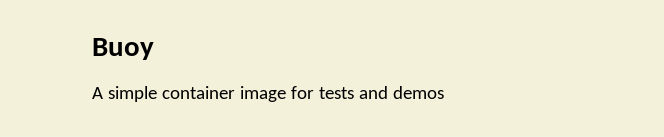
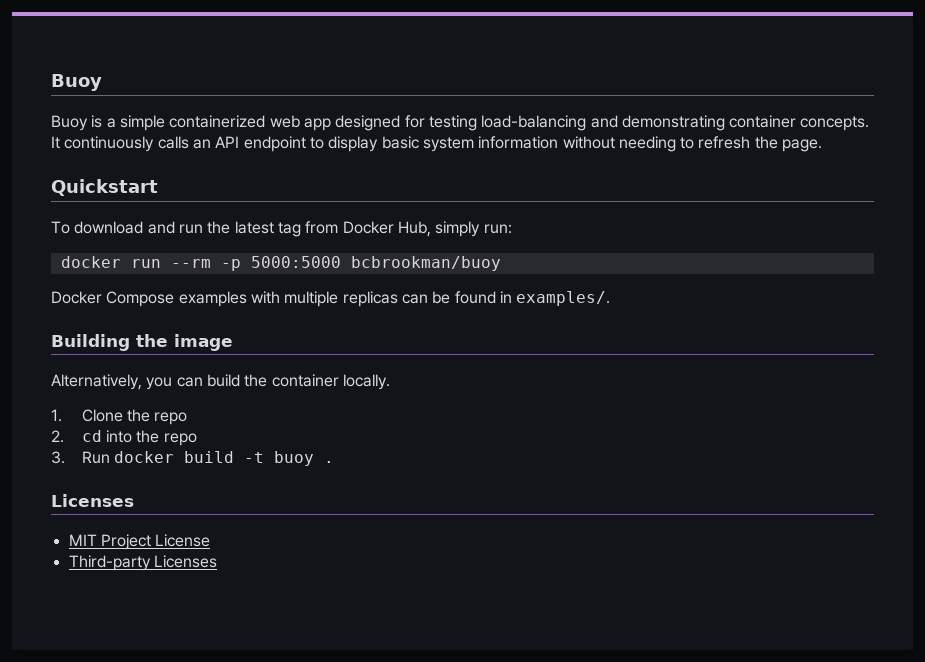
[92,86,444,102] A simple container image for tests and demos -> [51,115,870,131] [51,136,823,152] [51,179,158,196] [51,221,512,237] [60,256,501,271] [51,291,611,307] [51,334,233,351] [51,374,390,390] [51,409,188,425] [51,430,197,446] [51,451,335,466] [51,494,134,507] [68,534,211,550] [68,555,217,571] Buoy is a simple containerized web app designed for testing load-balancing and demonstrating container concepts. It continuously calls an API endpoint to display basic system information without needing to refresh the page. // Quickstart // To download and run the latest tag from Docker Hub, simply run: // docker run --rm -p 5000:5000 bcbrookman/buoy // Docker Compose examples with multiple replicas can be found in examples/. // Building the image // Alternatively, you can build the container locally. // 1. Clone the repo // 2. cd into the repo // 3. Run docker build -t buoy . // Licenses // MIT Project License // Third-party Licenses

